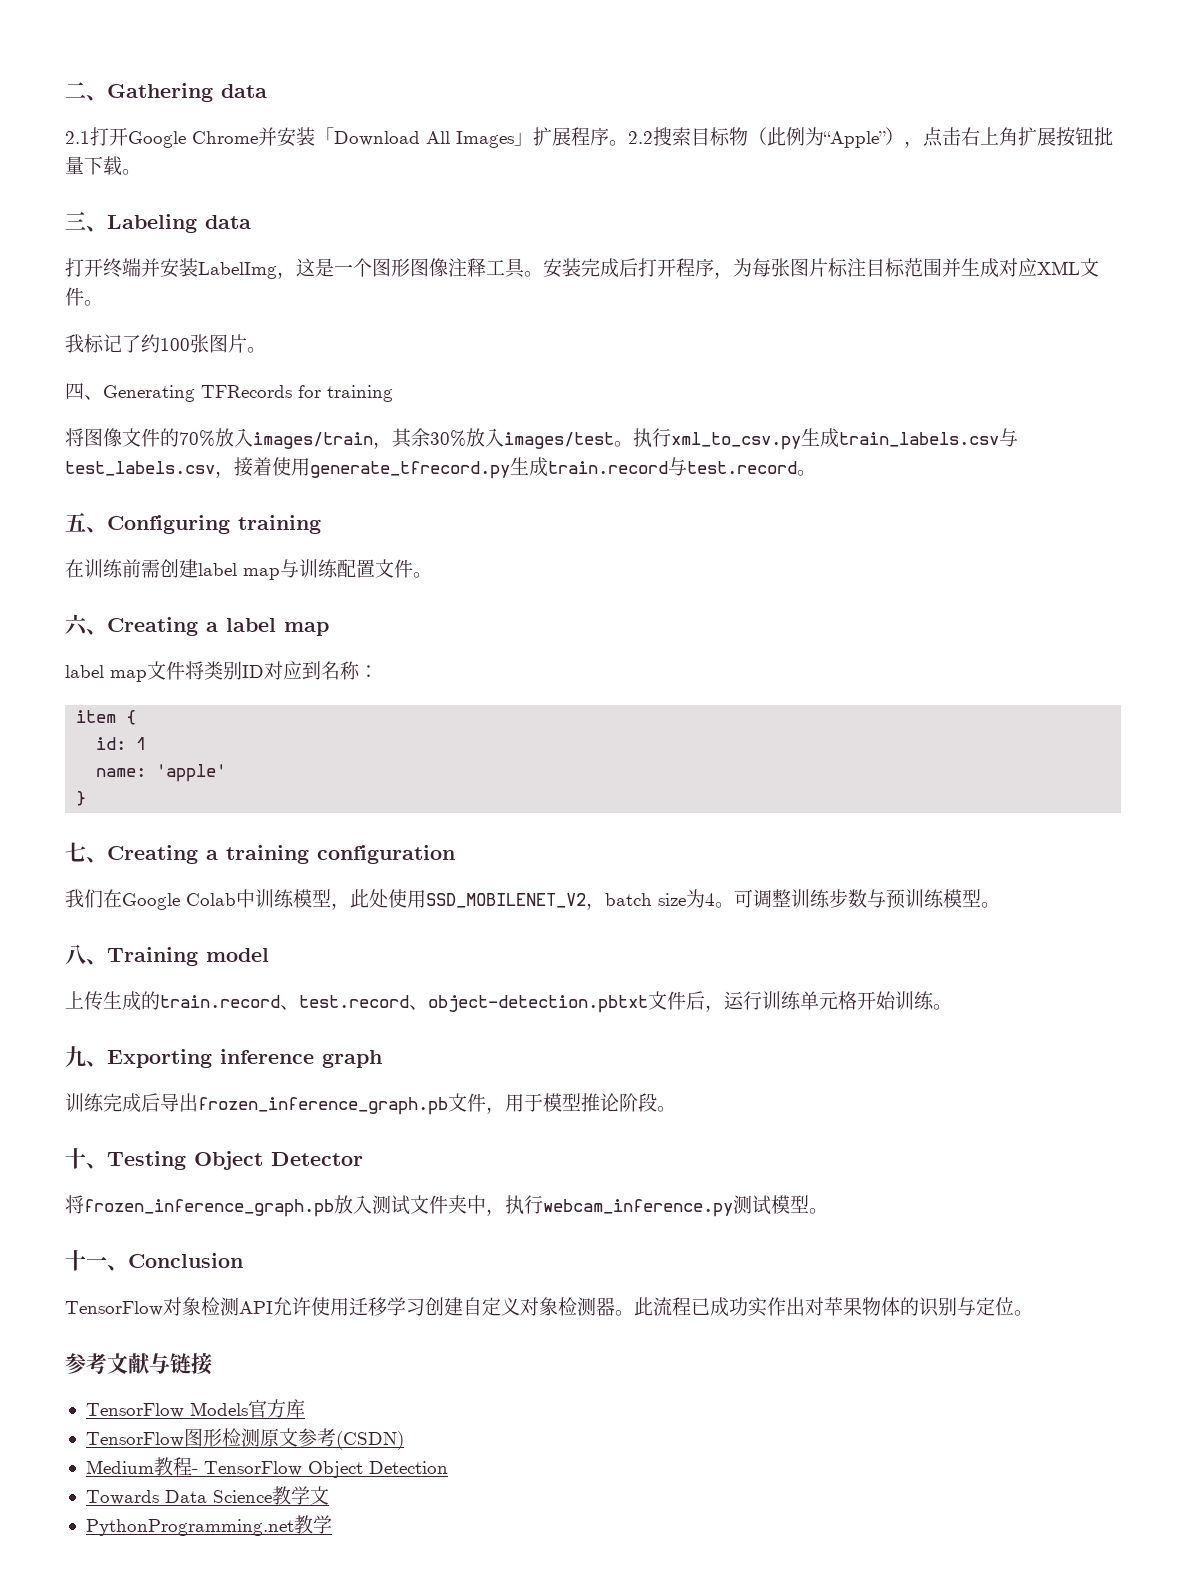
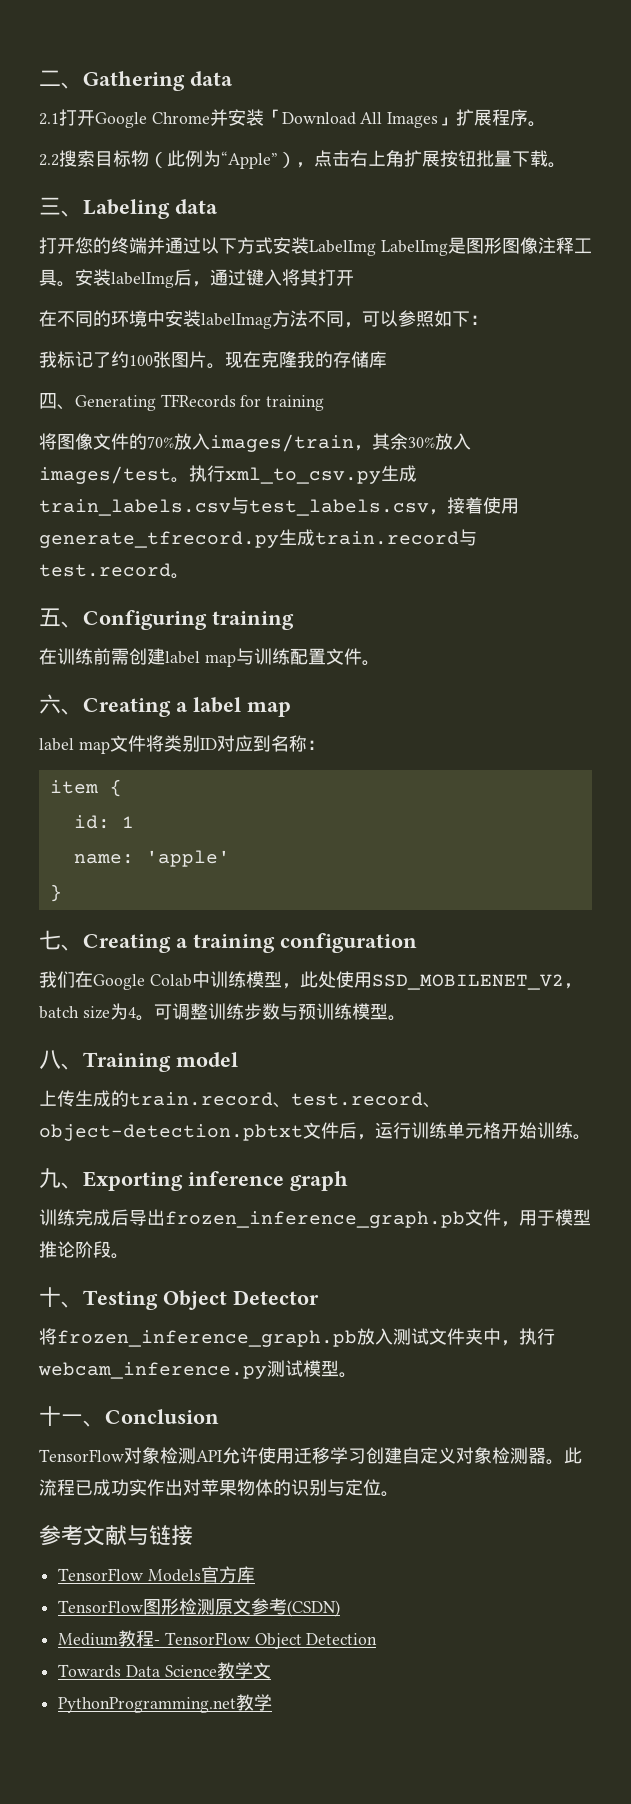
(628, 143) none -> (547, 124) //
[103,258,372,279] 终端并安装LabelImg，这是一个 -> [75,237,466,256] 您的终端并通过以下方式安装LabelImg LabelImg是
[581,258,1099,279] [65,287,103,306] 完成后打开程序，为每张图片标注目标范围并生成对应XML文件。 -> [111,269,354,288] [39,310,488,329] labelImg后，通过键入将其打开 // 在不同的环境中安装labelImag方法不同，可以参照如下：
(266, 350) none -> [225,351,387,368] 现在克隆我的存储库

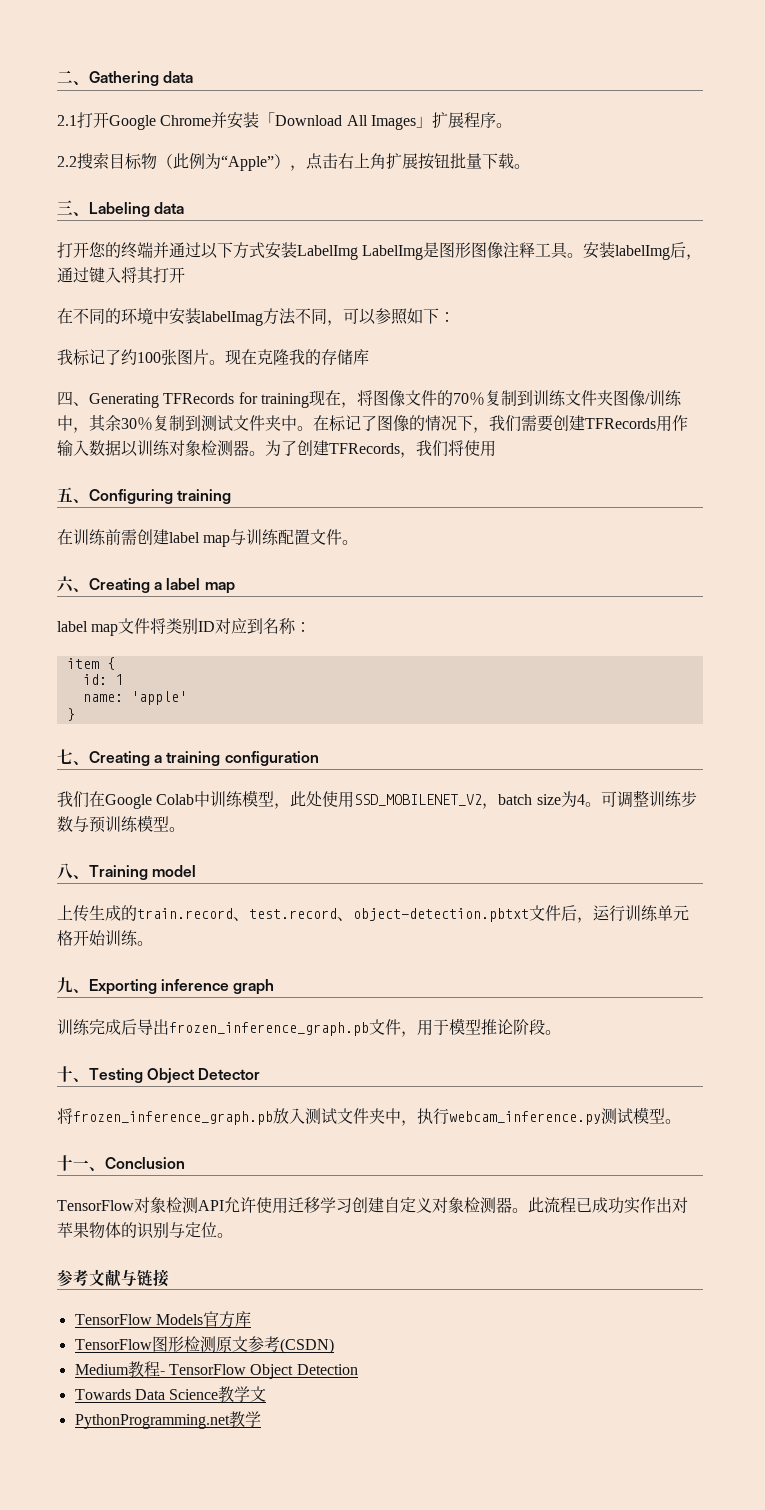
(325, 403) // -> [308,390,357,408] 现在，
[147,433,471,452] [39,465,417,484] [39,497,519,516] [39,529,477,548] [39,563,189,579] 70%放入images/train，其余30%放入images/test。执行xml_to_csv.py生成train_labels.csv与test_labels.csv，接着使用generate_tfrecord.py生成train.record与test.record。 -> [452,390,682,407] [57,415,688,433] [57,440,496,458] 70％复制到训练文件夹图像/训练中，其余30％复制到测试文件夹中。在标记了图像的情况下，我们需要创建TFRecords用作输入数据以训练对象检测器。为了创建TFRecords，我们将使用

